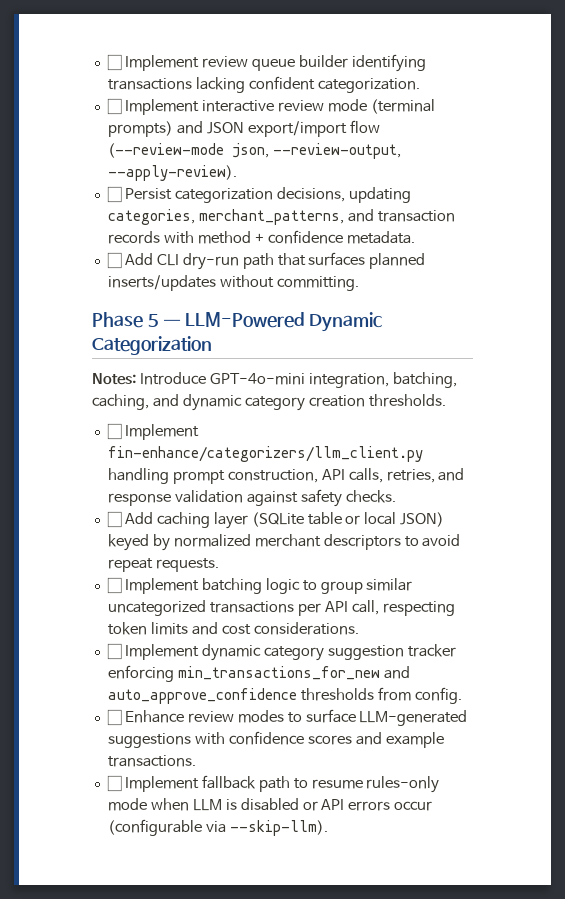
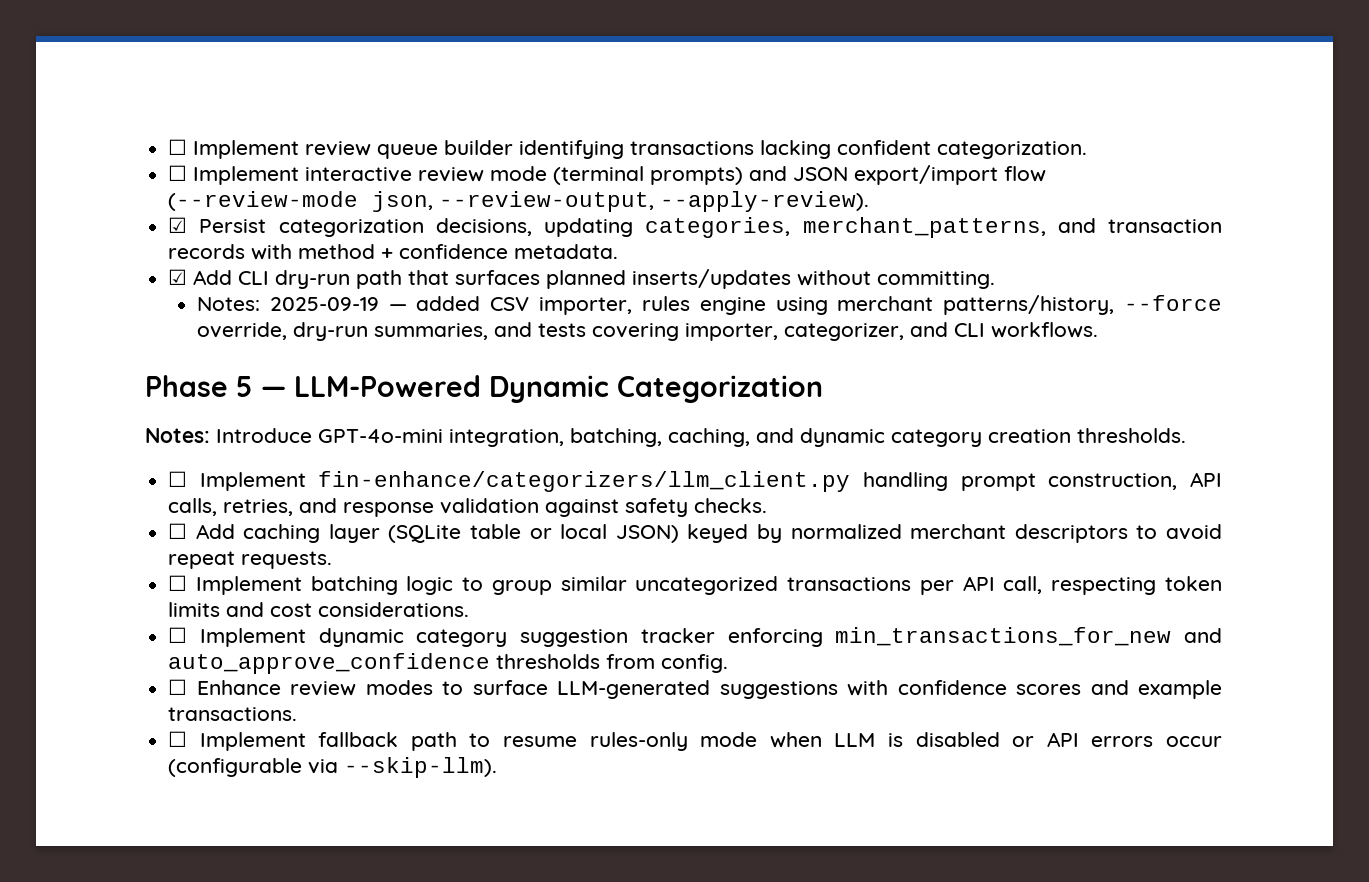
[106,186,122,203] ☐ -> [168,217,188,233] ☑
[106,252,122,269] ☐ -> [168,269,188,285] ☑
(359, 283) none -> [197,295,1222,315] [197,322,1099,341] // Notes: 2025-09-19 — added CSV importer, rules engine using merchant patterns/history, --force override, dry-run summaries, and tests covering importer, categorizer, and CLI workflows.

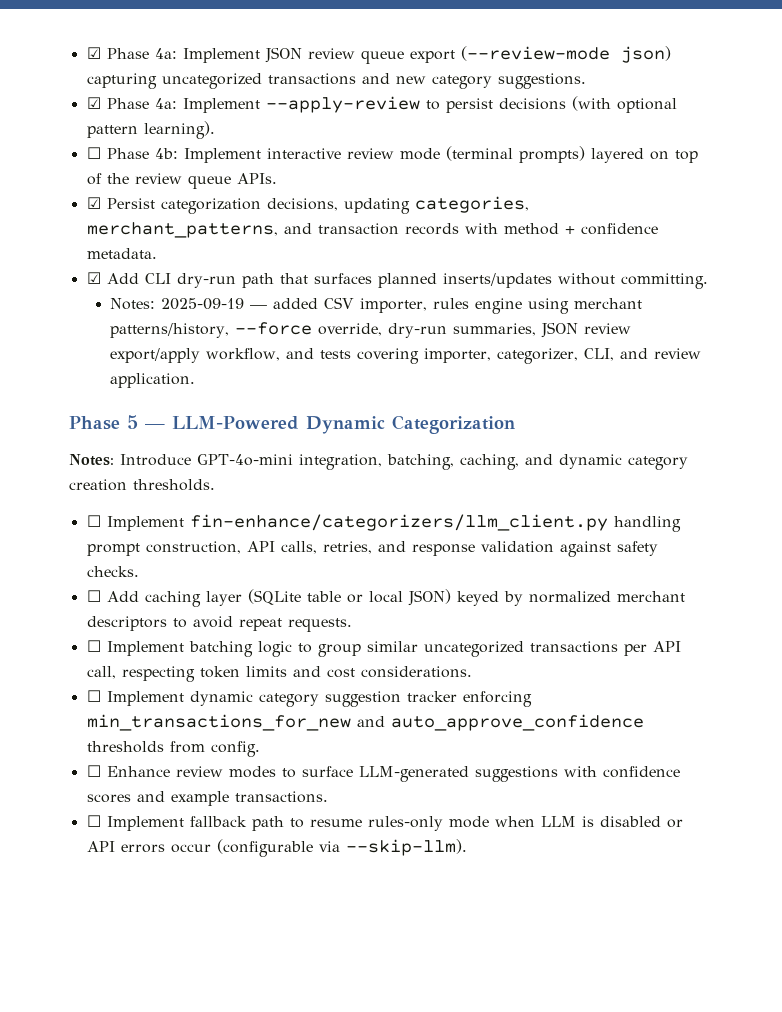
[168,139,1088,159] [168,165,188,181] ☐ Implement review queue builder identifying transactions lacking confident categorization. // ☐ -> [86,46,671,64] [86,73,586,89] [86,96,677,113] [86,121,215,139] [86,147,178,159] ☑ Phase 4a: Implement JSON review queue export (--review-mode json) capturing uncategorized transactions and new category suggestions. // ☑ Phase 4a: Implement --apply-review to persist decisions (with optional pattern learning). // ☐ Phase 4b:
[749,165,1047,185] [168,191,870,212] and JSON export/import flow (--review-mode json, --review-output, --apply-review). -> [590,148,698,163] [86,173,277,189] layered on top of the review queue APIs.
(489, 331) none -> [541,322,632,338] [110,348,281,363] JSON review export/apply workflow,
[910,322,1099,338] and CLI workflows. -> [584,348,702,361] [110,373,196,388] CLI, and review application.

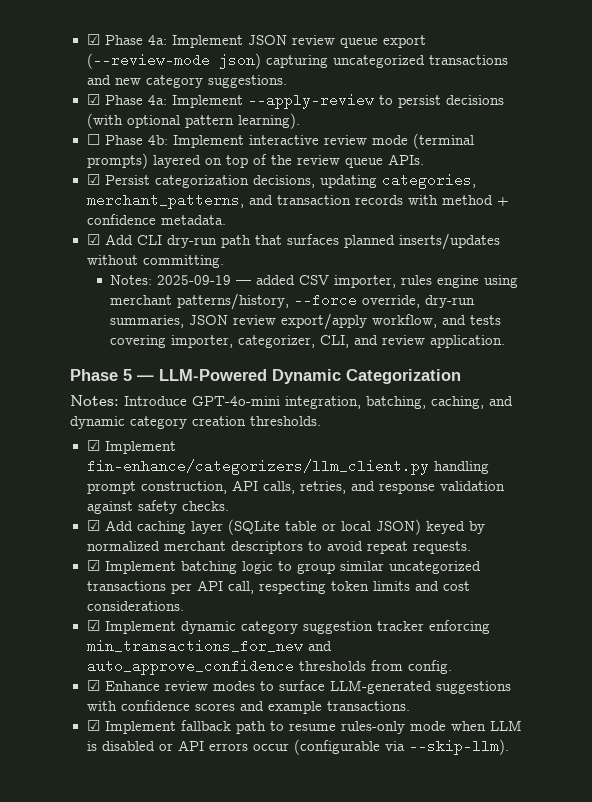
[86,515,101,527] ☐ -> [86,440,100,451] ☑
[86,590,101,602] ☐ -> [86,520,100,531] ☑
[86,640,101,652] ☐ -> [86,560,100,571] ☑
[86,690,101,702] ☐ -> [86,620,100,631] ☑
[86,765,101,777] ☐ -> [86,680,100,691] ☑
[86,815,101,827] ☐ -> [86,720,100,731] ☑

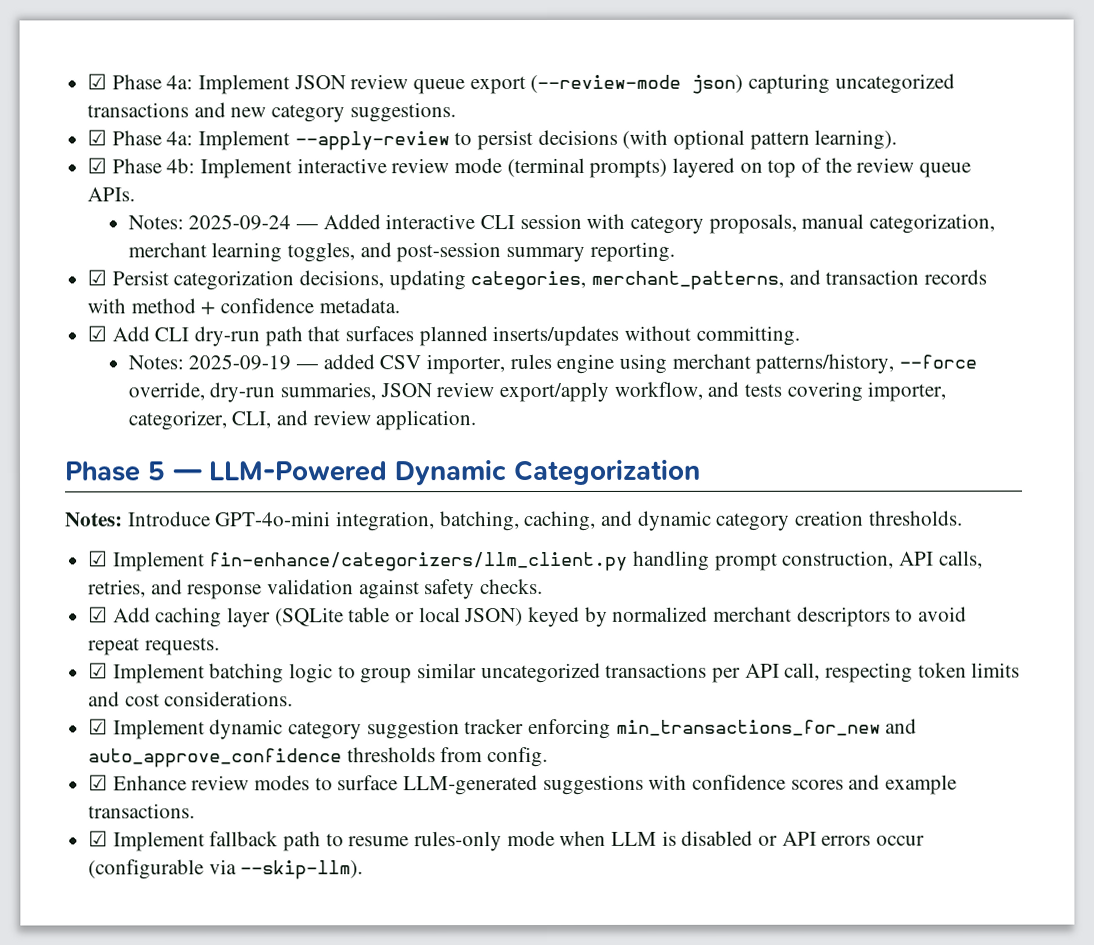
[86,134,100,145] ☐ -> [87,157,108,174] ☑
(424, 159) none -> [127,213,996,234] [127,241,675,263] // Notes: 2025-09-24 — Added interactive CLI session with category proposals, manual categorization, merchant learning toggles, and post-session summary reporting.

